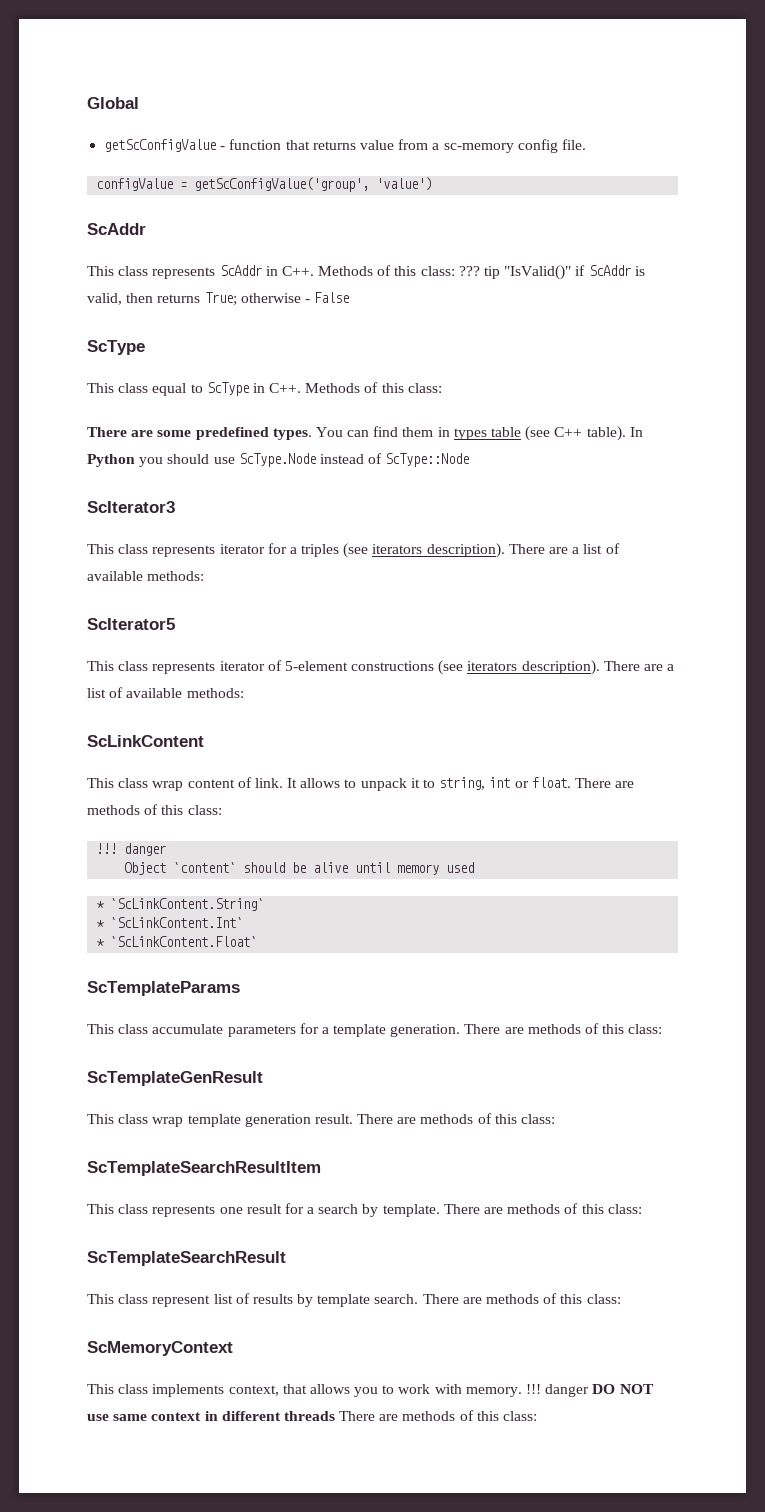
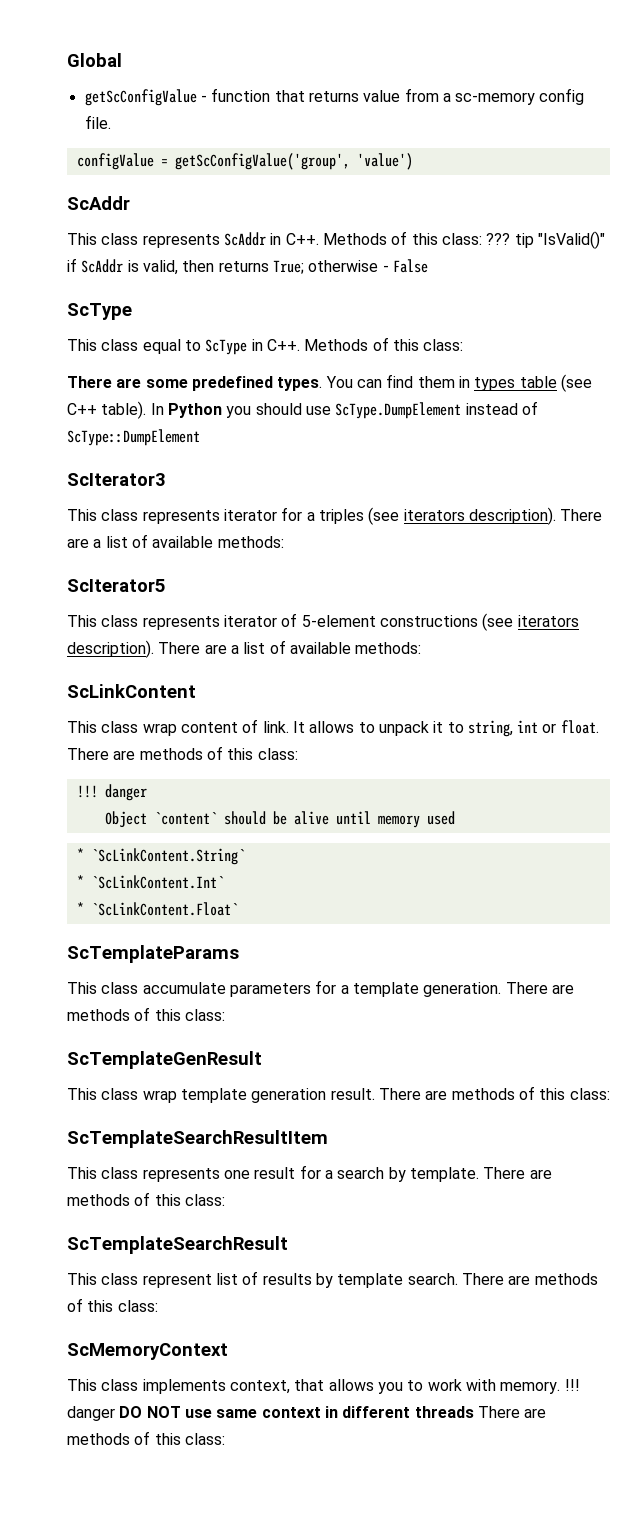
[238,453,316,467] ScType.Node -> [335,402,462,419] ScType.DumpElement
[385,453,470,467] ScType::Node -> [67,429,200,446] ScType::DumpElement

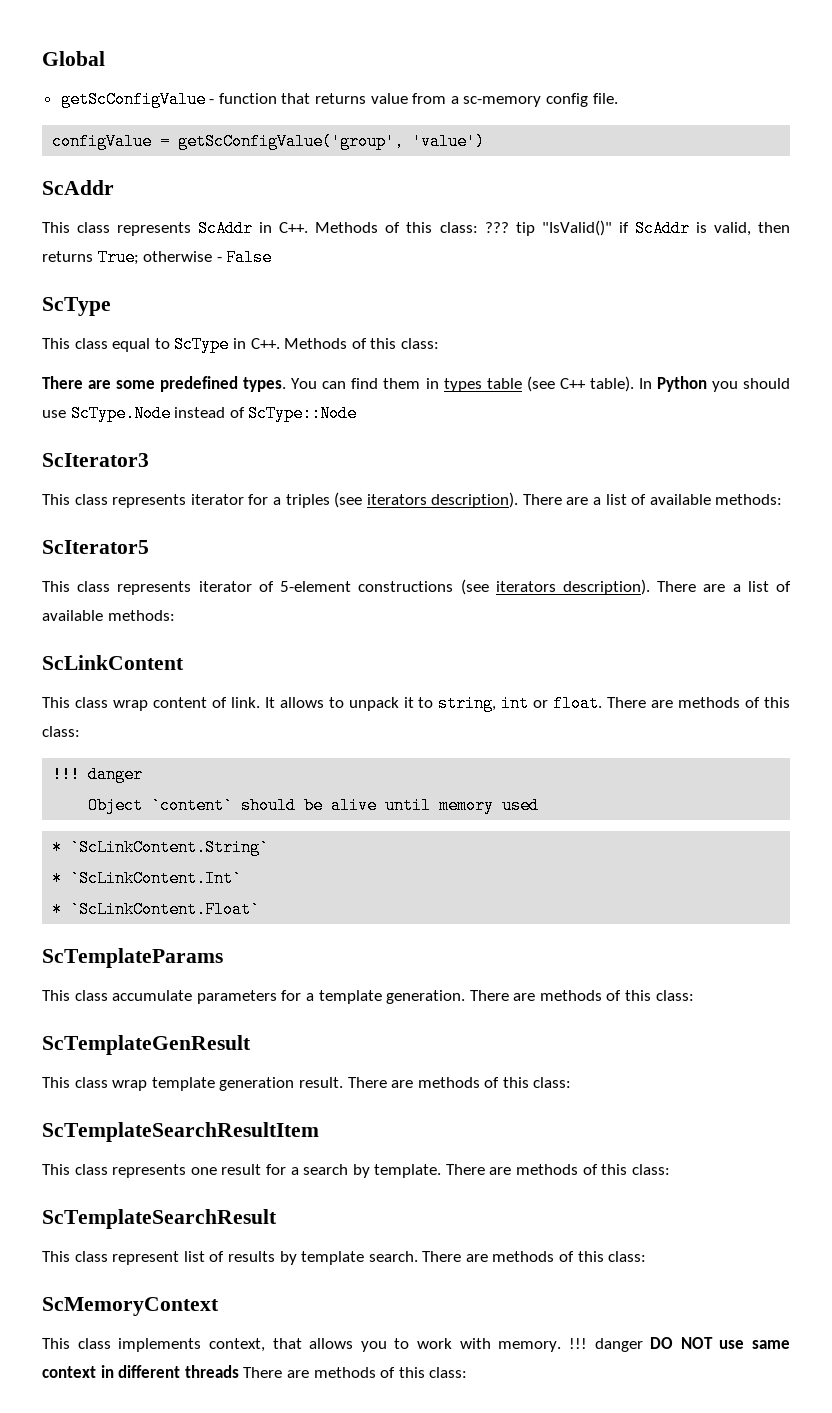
[335,402,462,419] ScType.DumpElement -> [70,405,171,422] ScType.Node
[67,429,200,446] ScType::DumpElement -> [248,405,358,422] ScType::Node

